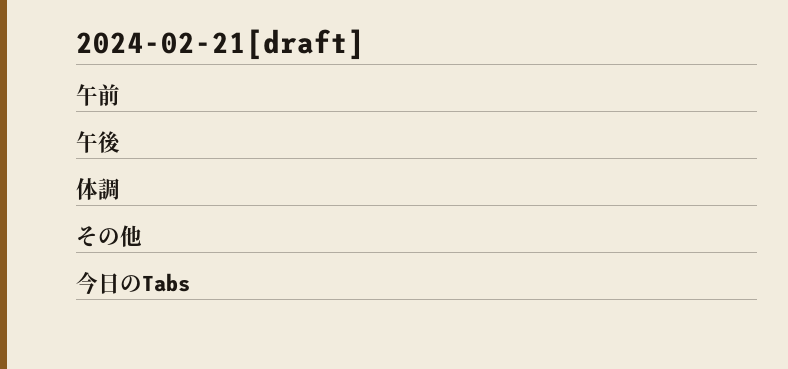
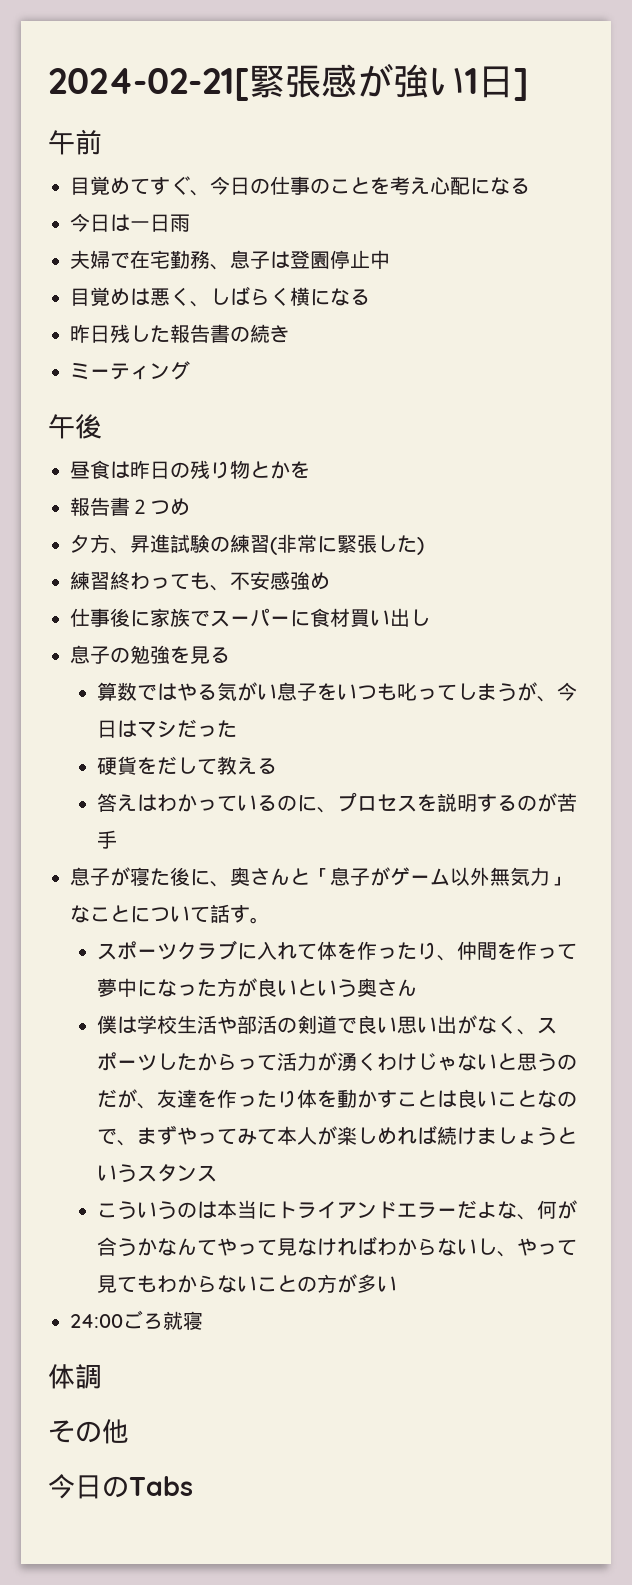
[76,29,365,60] [76,84,120,106] [76,131,121,153] 2024-02-21[draft] // 午前 // 午後 -> [48,63,529,101] [48,129,102,155] [70,176,530,196] [70,213,190,232] [70,250,390,270] [70,286,370,307] [70,324,290,344] [70,361,190,380] [48,414,102,439] [70,460,310,480] [70,497,190,516] [70,534,424,555] [70,571,330,591] [70,608,430,627] [70,645,230,665] [96,682,577,702] [96,719,237,738] [96,756,277,776] [96,792,577,813] [96,830,117,849] [70,867,570,887] [70,904,270,924] [96,940,577,961] [96,978,417,998] [96,1015,557,1035] [96,1052,577,1072] [96,1089,577,1109] [96,1125,577,1146] [96,1164,217,1183] [96,1200,577,1220] [96,1236,577,1257] [96,1274,397,1293] [70,1310,203,1330] 2024-02-21[緊張感が強い1日] // 午前 // 目覚めてすぐ、今日の仕事のことを考え心配になる // 今日は一日雨 // 夫婦で在宅勤務、息子は登園停止中 // 目覚めは悪く、しばらく横になる // 昨日残した報告書の続き // ミーティング // 午後 // 昼食は昨日の残り物とかを // 報告書２つめ // 夕方、昇進試験の練習(非常に緊張した) // 練習終わっても、不安感強め // 仕事後に家族でスーパーに食材買い出し // 息子の勉強を見る // 算数ではやる気がい息子をいつも叱ってしまうが、今日はマシだった // 硬貨をだして教える // 答えはわかっているのに、プロセスを説明するのが苦手 // 息子が寝た後に、奥さんと「息子がゲーム以外無気力」なことについて話す。 // スポーツクラブに入れて体を作ったり、仲間を作って夢中になった方が良いという奥さん // 僕は学校生活や部活の剣道で良い思い出がなく、スポーツしたからって活力が湧くわけじゃないと思うのだが、友達を作ったり体を動かすことは良いことなので、まずやってみて本人が楽しめれば続けましょうというスタンス // こういうのは本当にトライアンドエラーだよな、何が合うかなんてやって見なければわからないし、やって見てもわからないことの方が多い // 24:00ごろ就寝

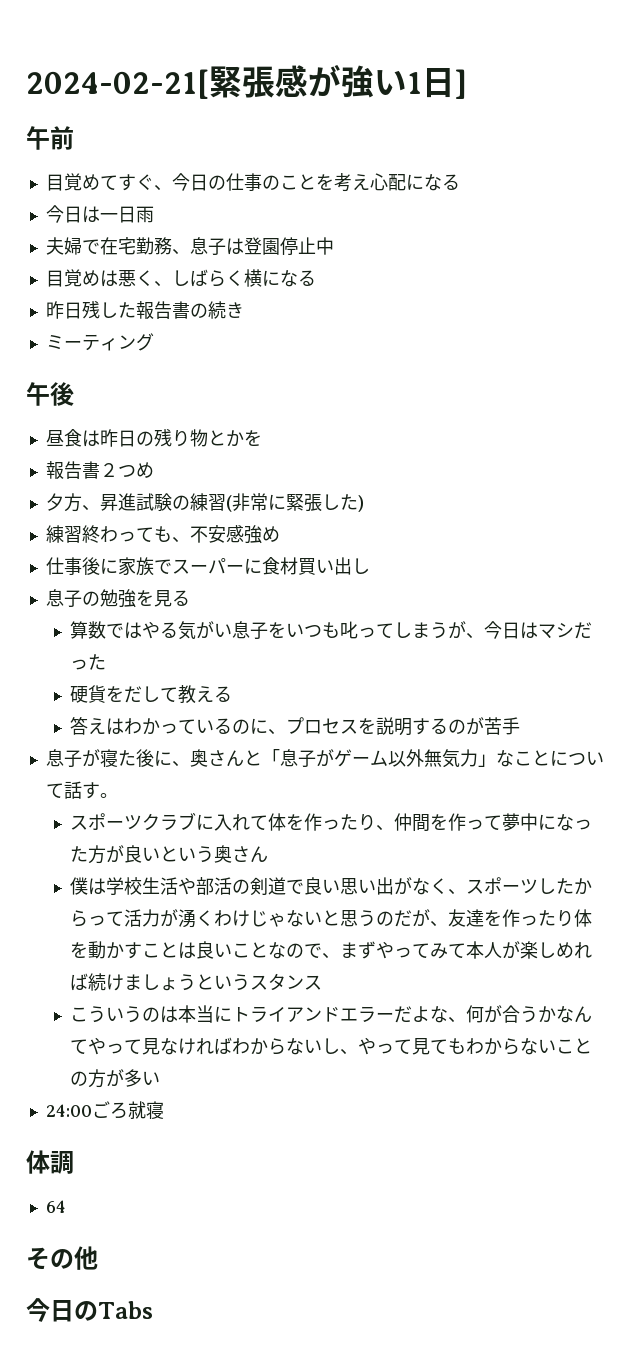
(102, 1376) none -> [45,1200,66,1213] // 64

